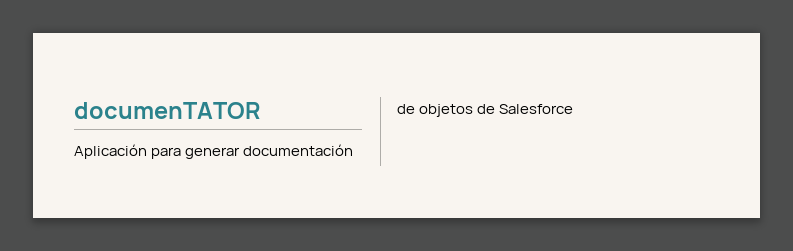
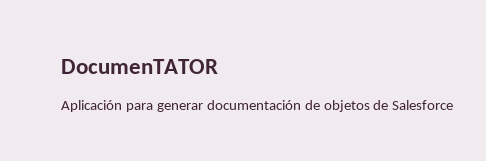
[74,102,261,119] documenTATOR -> [61,59,218,74] DocumenTATOR

